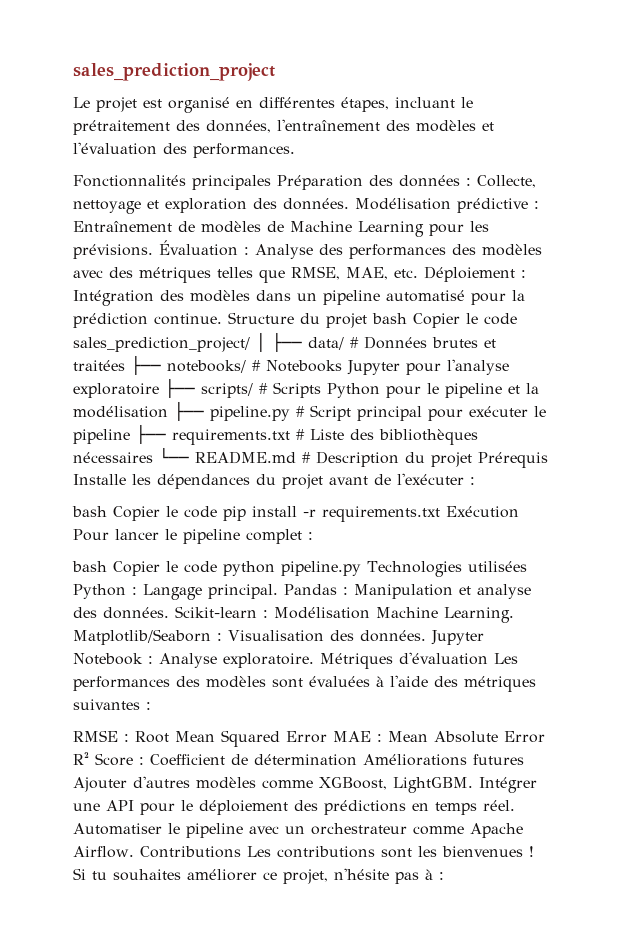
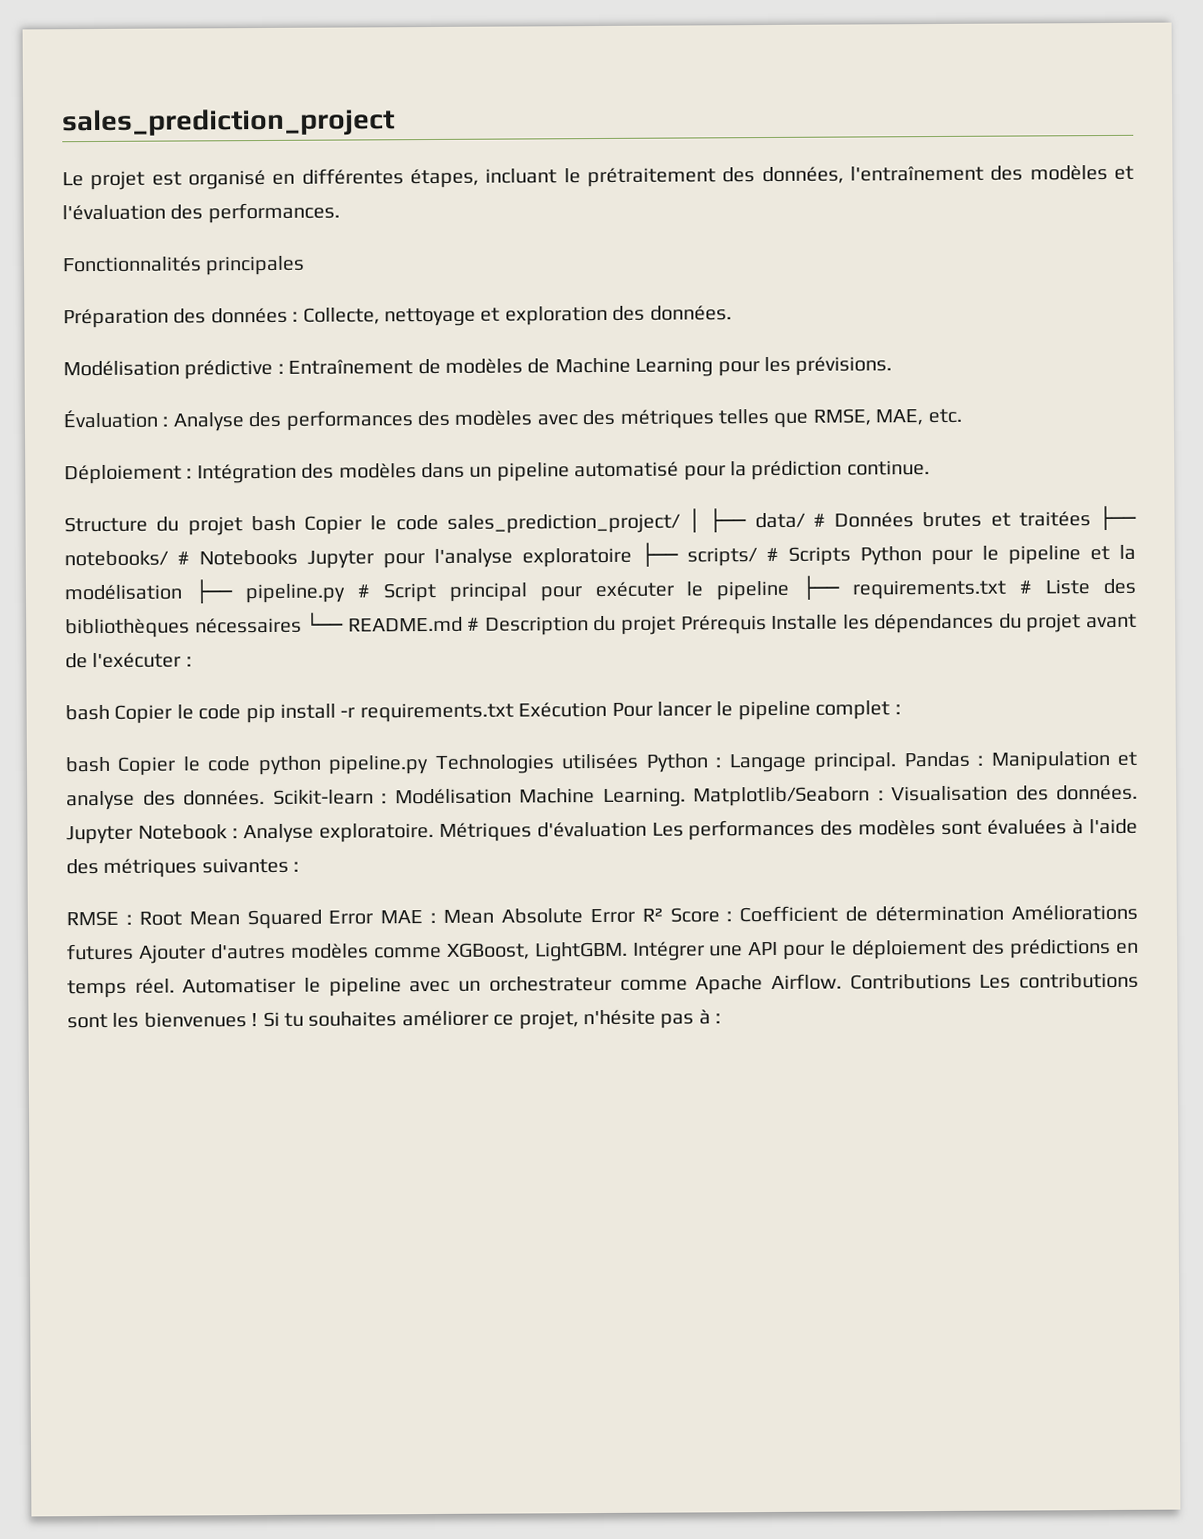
(271, 182) none -> (306, 265) //
(349, 204) none -> (732, 313) //
(153, 251) none -> (893, 366) //
(418, 273) none -> (962, 416) //
(222, 319) none -> (930, 468) //

